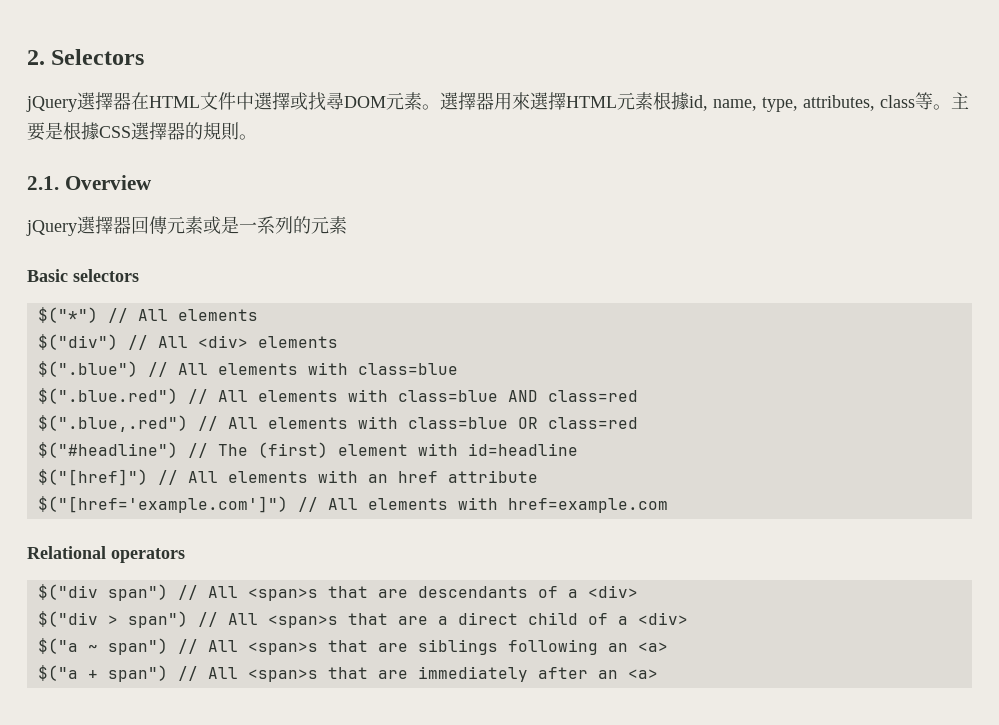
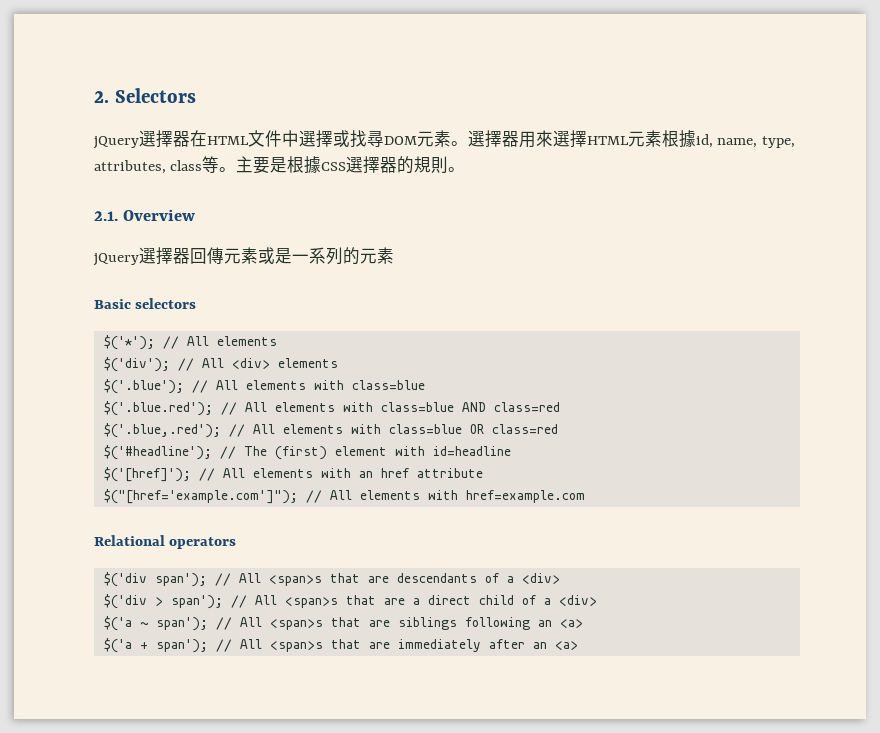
[37,307,98,323] $("*") -> [103,335,155,350] $('*');
[37,334,118,350] $("div") -> [103,357,170,372] $('div');
[37,361,138,377] $(".blue") -> [103,379,184,394] $('.blue');
[37,388,178,404] $(".blue.red") -> [103,401,213,416] $('.blue.red');
[37,415,188,432] $(".blue,.red") -> [103,423,221,438] $('.blue,.red');
[37,442,178,458] $("#headline") -> [103,445,212,460] $('#headline');
[37,469,148,486] $("[href]") -> [103,467,191,482] $('[href]');
[37,496,288,513] $("[href='example.com']") -> [103,489,298,504] $("[href='example.com']");
[37,584,168,601] $("div span") -> [103,572,207,587] $('div span');
[37,611,188,628] $("div > span") -> [103,594,223,609] $('div > span');
[37,638,168,655] $("a ~ span") -> [103,616,208,631] $('a ~ span');
[37,665,168,682] $("a + span") -> [103,638,208,653] $('a + span');

